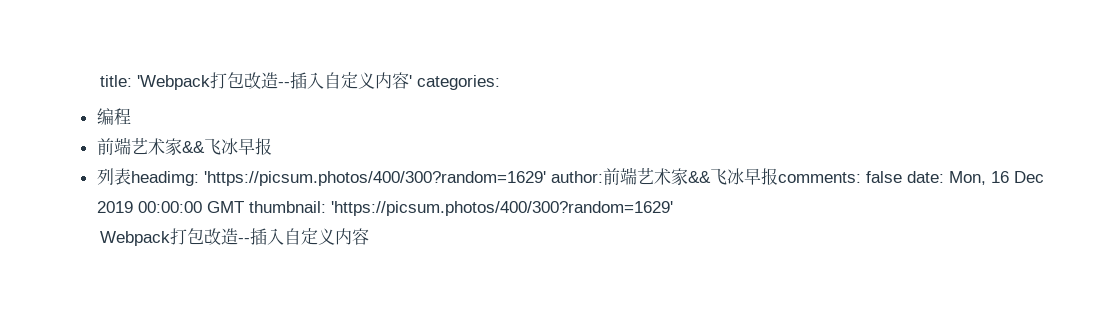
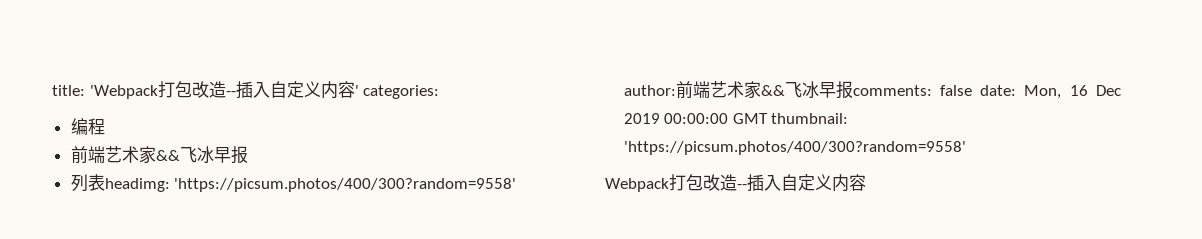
[203,171,546,186] 'https://picsum.photos/400/300?random=1629' -> [174,178,517,192] 'https://picsum.photos/400/300?random=9558'
[330,201,673,216] 'https://picsum.photos/400/300?random=1629' -> [623,141,966,155] 'https://picsum.photos/400/300?random=9558'

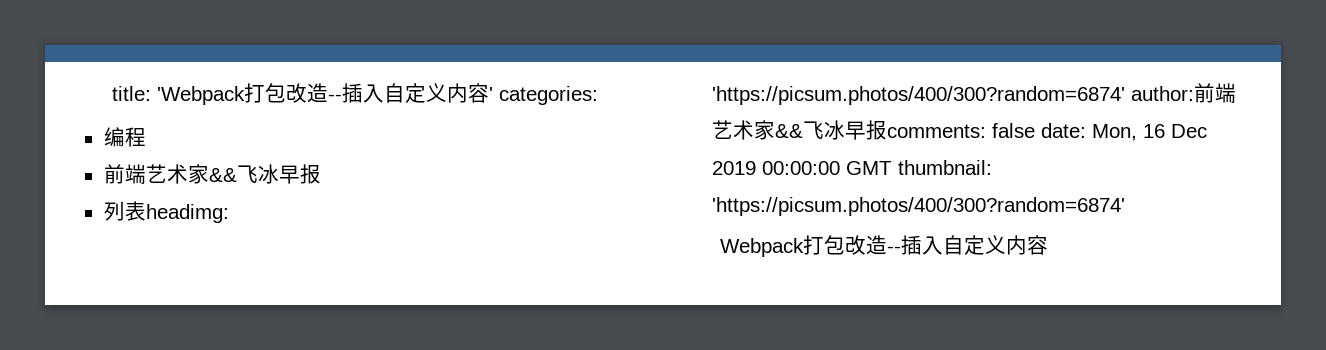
[174,178,517,192] 'https://picsum.photos/400/300?random=9558' -> [711,86,1125,105] 'https://picsum.photos/400/300?random=6874'
[623,141,966,155] 'https://picsum.photos/400/300?random=9558' -> [711,197,1125,216] 'https://picsum.photos/400/300?random=6874'

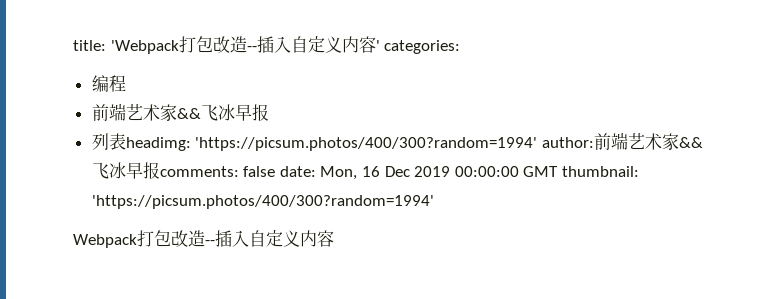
[711,86,1125,105] 'https://picsum.photos/400/300?random=6874' -> [195,137,538,151] 'https://picsum.photos/400/300?random=1994'
[711,197,1125,216] 'https://picsum.photos/400/300?random=6874' -> [91,195,434,209] 'https://picsum.photos/400/300?random=1994'

